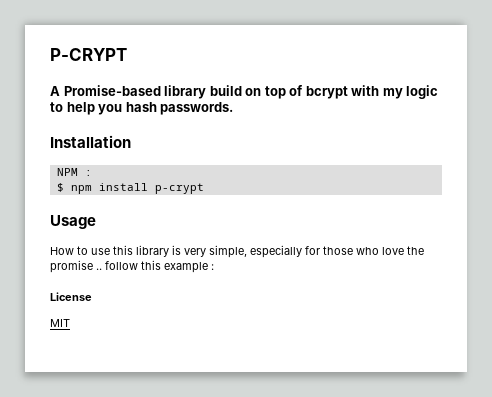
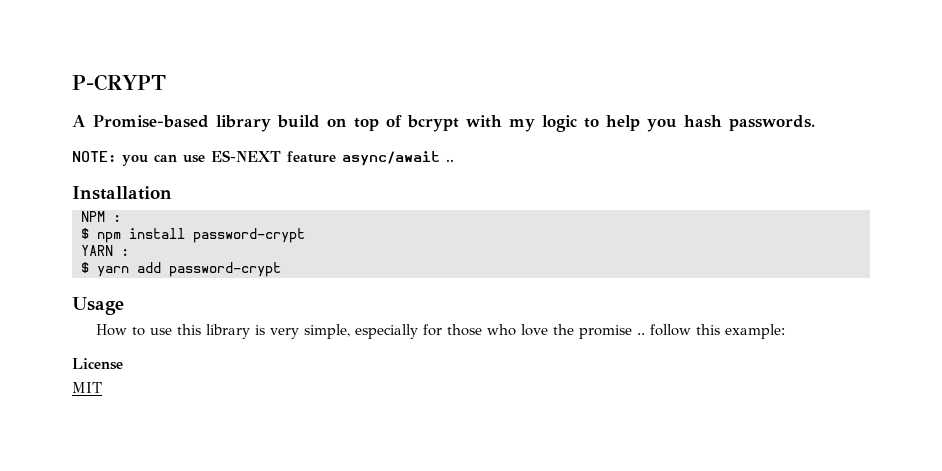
(234, 108) none -> [72,150,454,166] // NOTE: you can use ES-NEXT feature async/await ..
[154,183,204,194] p-crypt -> [193,228,305,243] [81,245,129,256] [81,262,281,277] password-crypt // YARN : // $ yarn add password-crypt
[164,262,214,273] example : -> [724,324,785,339] example:

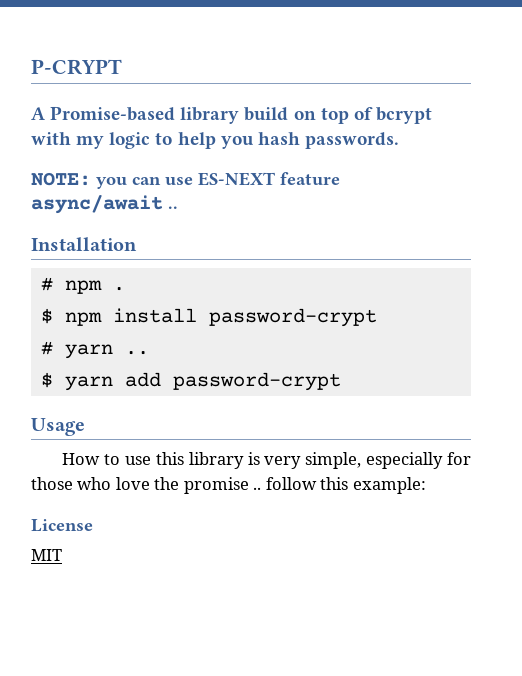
[81,211,121,222] NPM : -> [40,277,125,294] # npm .
[81,245,129,256] YARN : -> [40,341,149,359] # yarn ..

